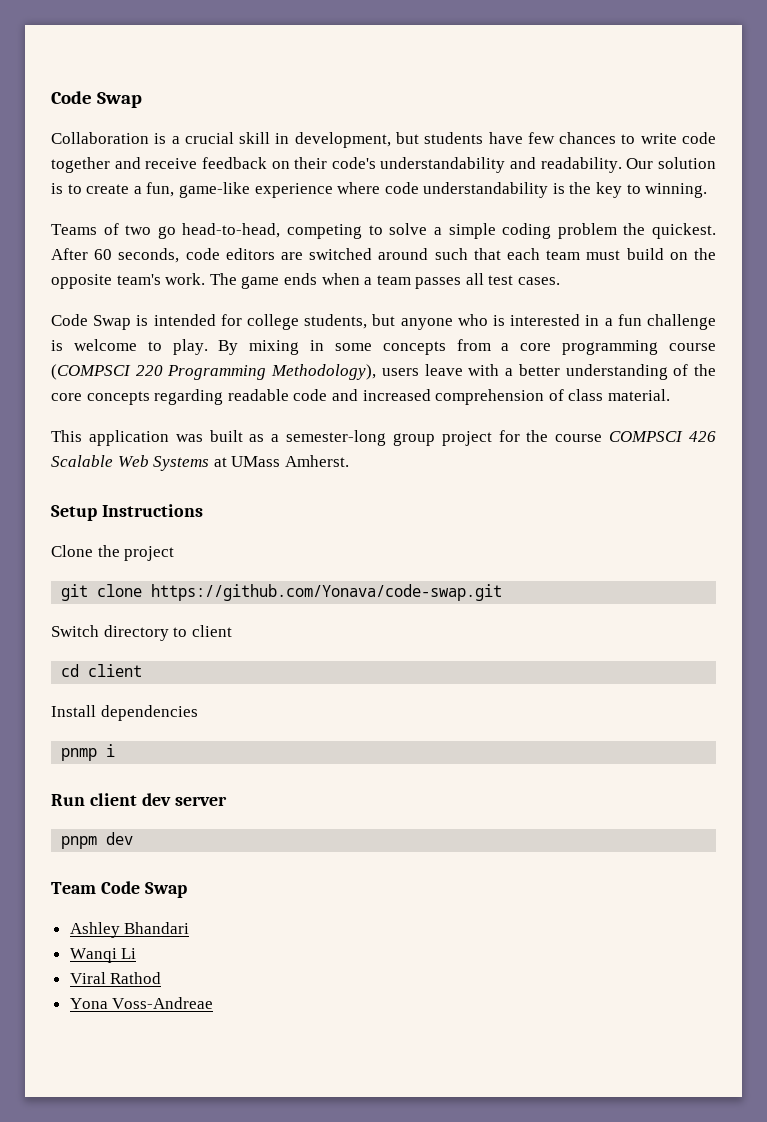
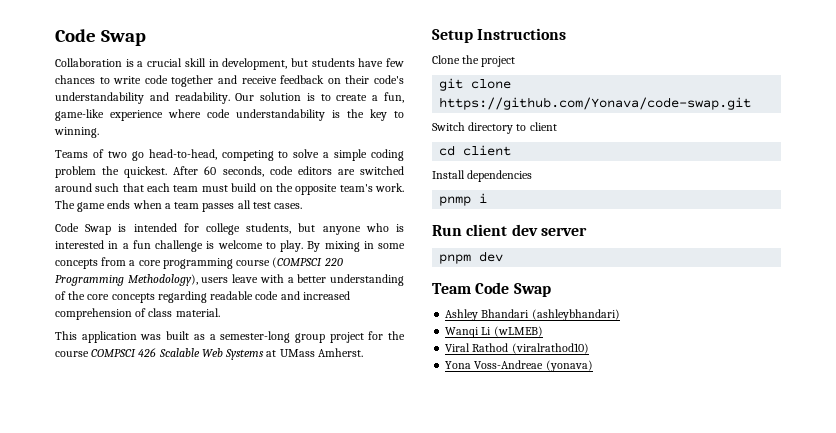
(190, 928) none -> [531,309,620,321] (ashleybhandari)
(137, 953) none -> [493,326,543,337] (wLMEB)
(162, 978) none -> [511,343,589,354] (viralrathod10)
(214, 1003) none -> [545,360,593,372] (yonava)

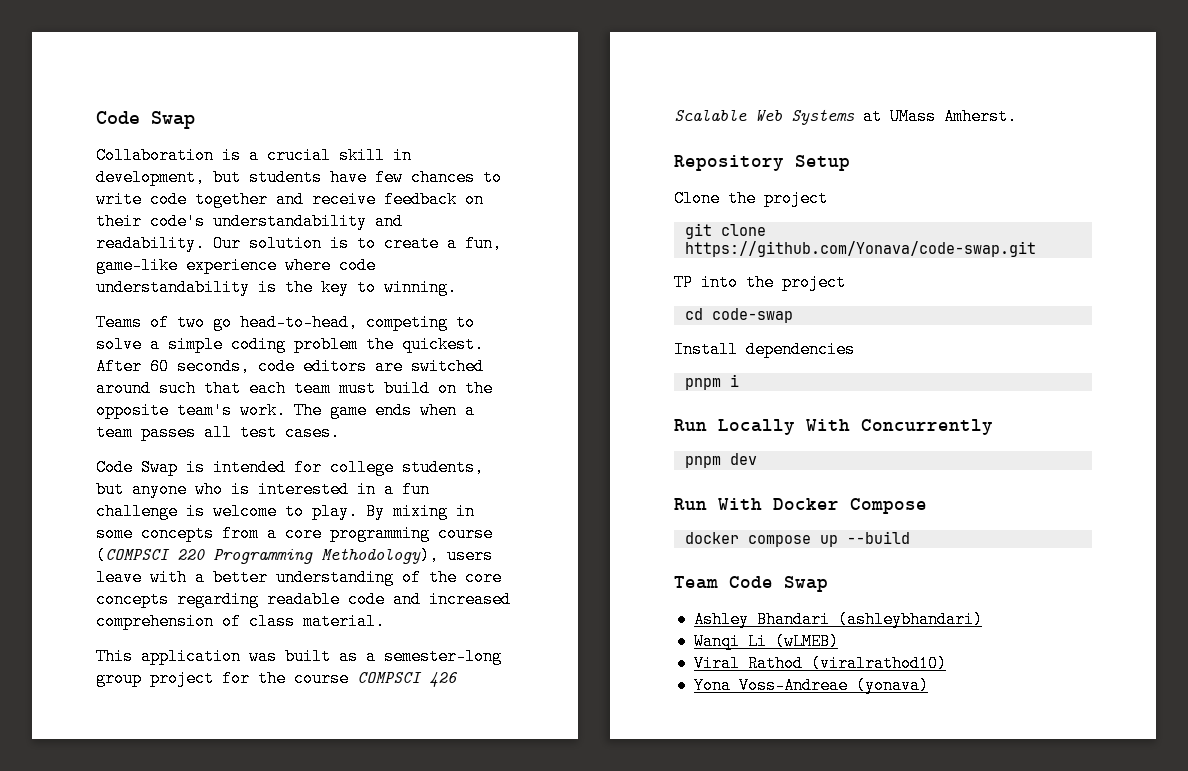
(363, 352) none -> [674,155,784,171] Repository
[477,28,567,40] Instructions -> (850, 163) none
[432,122,557,134] Switch directory to client -> [674,274,846,291] TP into the project
[463,145,512,156] client -> [711,308,793,323] code-swap
[439,196,472,206] pnmp -> [684,378,721,390] pnpm
[466,224,587,236] client dev server -> [718,419,993,435] Locally With Concurrently
(504, 256) none -> [674,498,927,514] [684,531,910,547] // Run With Docker Compose // docker compose up --build

